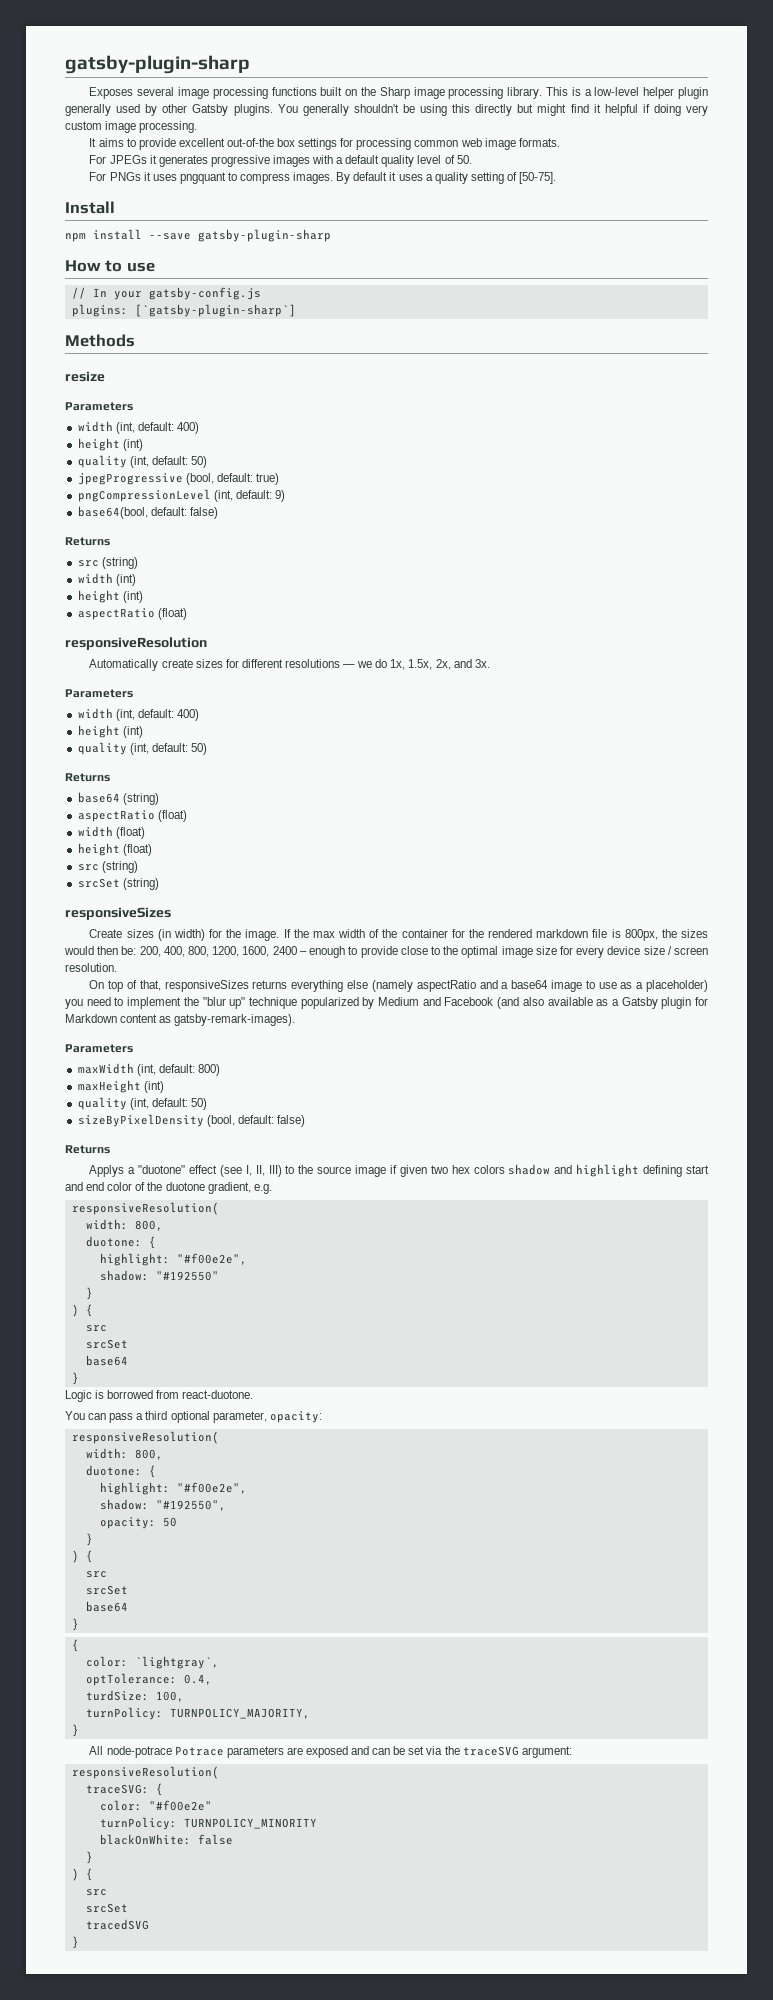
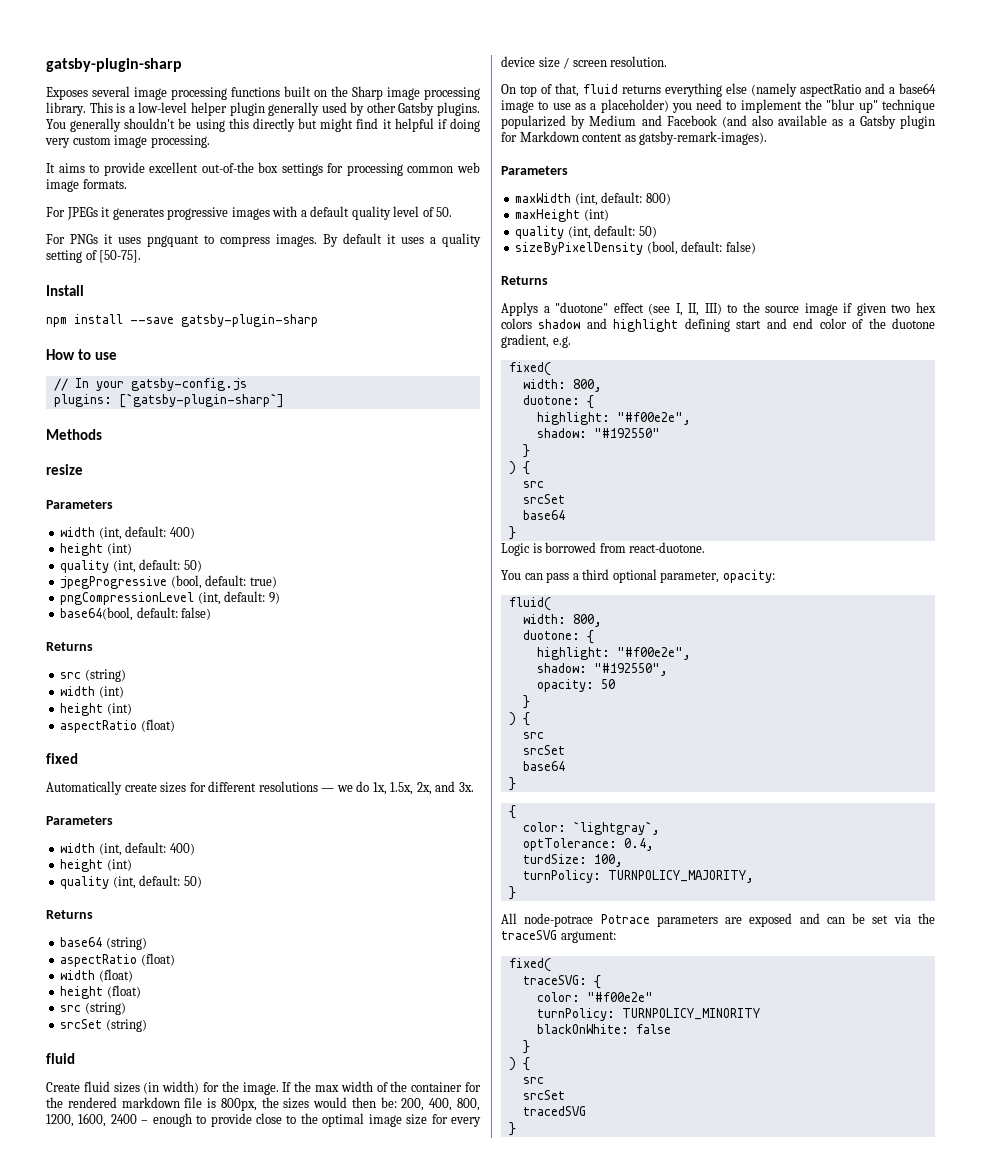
[65,637,207,650] responsiveResolution -> [46,753,78,764] fixed
[65,907,171,920] responsiveSizes -> [46,1053,75,1064] fluid
(123, 933) none -> [83,1081,110,1092] fluid
[164,980,249,992] responsiveSizes -> [583,84,618,94] fluid
[71,1202,219,1215] responsiveResolution( -> [508,362,551,376] fixed(
[71,1431,219,1444] responsiveResolution( -> [508,597,551,611] fluid(
[71,1766,219,1779] responsiveResolution( -> [508,958,551,972] fixed(

